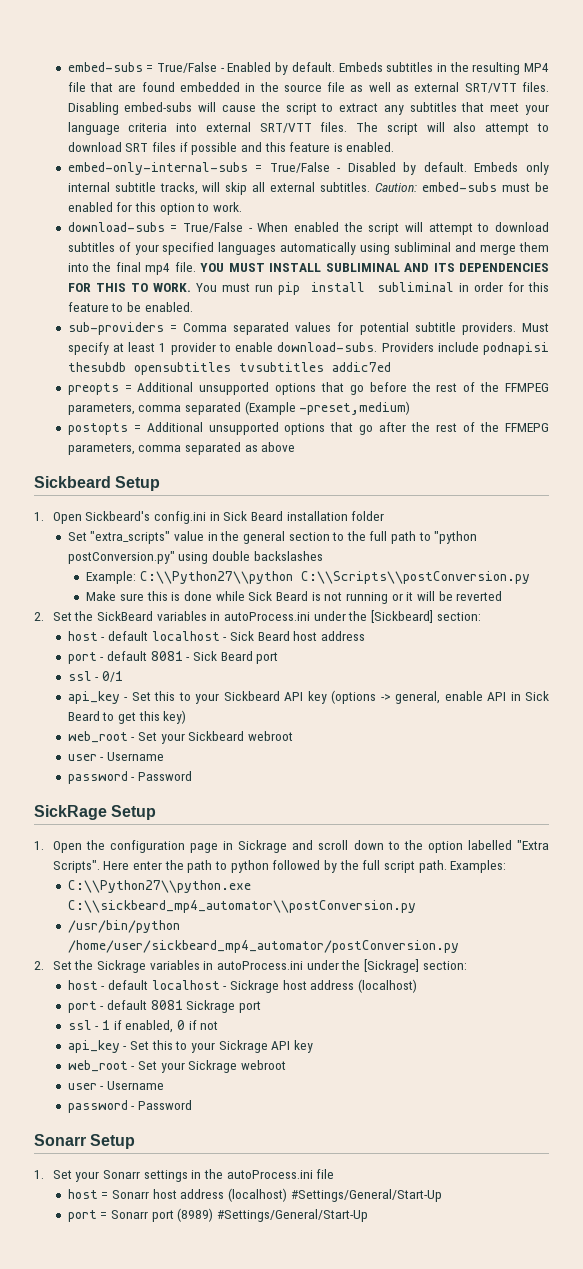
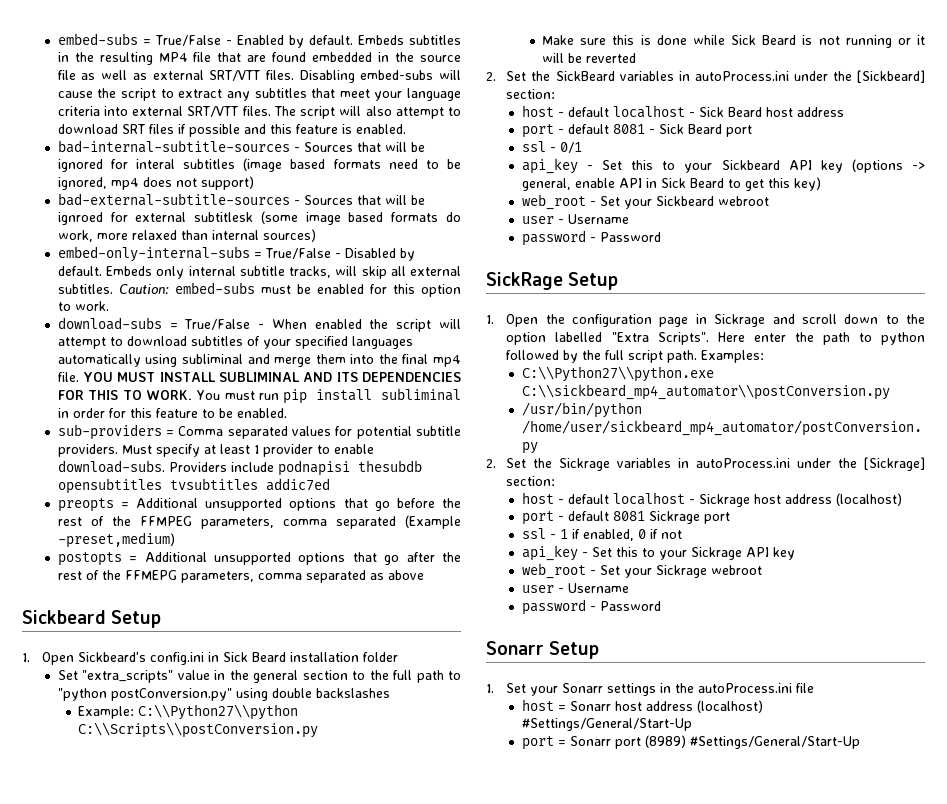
(395, 147) none -> [57,140,425,153] [57,158,462,172] [57,176,254,190] [57,193,425,206] [57,211,461,225] [57,229,316,242] // bad-internal-subtitle-sources - Sources that will be ignored for interal subtitles (image based formats need to be ignored, mp4 does not support) // bad-external-subtitle-sources - Sources that will be ignroed for external subtitlesk (some image based formats do work, more relaxed than internal sources)

